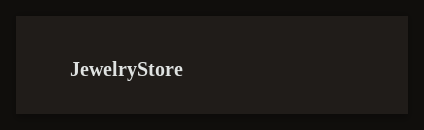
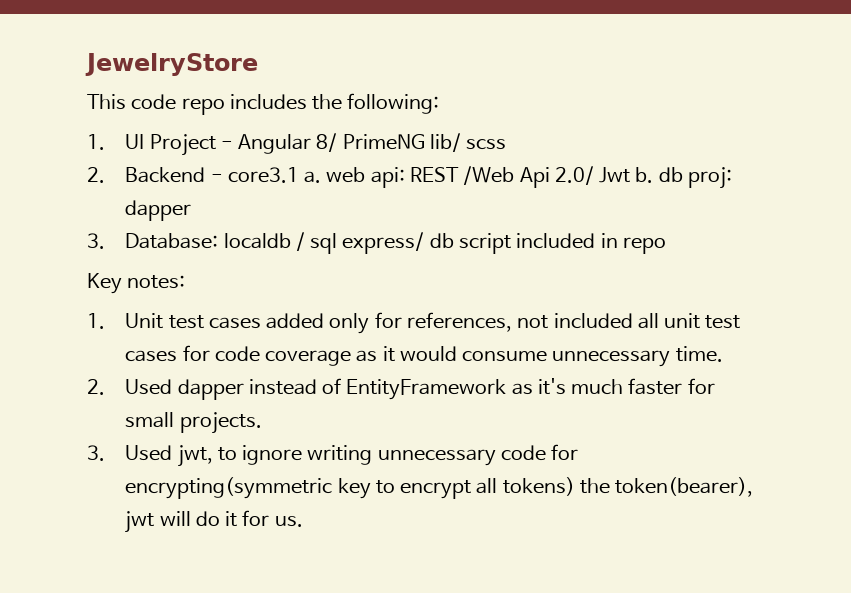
(183, 71) none -> [87,93,440,115] [87,133,507,156] [87,166,732,189] [125,200,192,221] [87,232,666,254] [87,273,186,294] [87,312,741,334] [125,345,723,367] [87,378,715,400] [125,412,262,434] [87,444,579,467] [125,477,754,499] [125,510,303,533] // This code repo includes the following: // 1. UI Project - Angular 8/ PrimeNG lib/ scss // 2. Backend - core3.1 a. web api: REST /Web Api 2.0/ Jwt b. db proj: dapper // 3. Database: localdb / sql express/ db script included in repo // Key notes: // 1. Unit test cases added only for references, not included all unit test cases for code coverage as it would consume unnecessary time. // 2. Used dapper instead of EntityFramework as it's much faster for small projects. // 3. Used jwt, to ignore writing unnecessary code for encrypting(symmetric key to encrypt all tokens) the token(bearer), jwt will do it for us.

